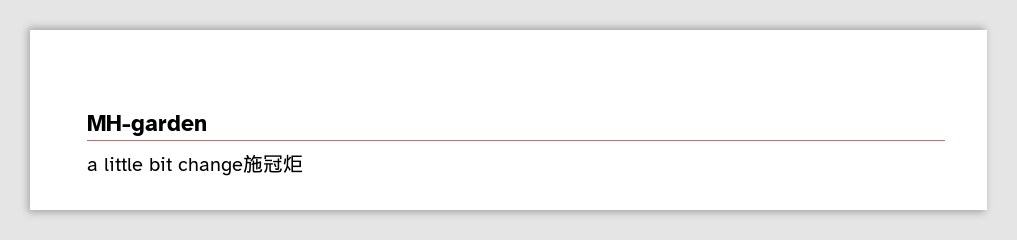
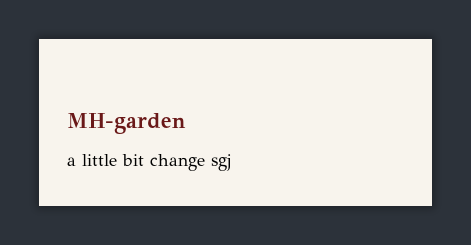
[243,154,303,173] 施冠炬 -> [211,154,231,171] sgj

